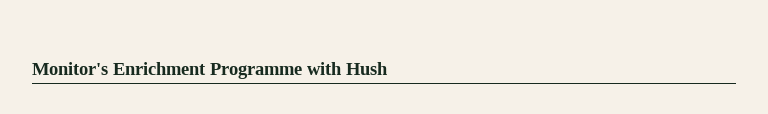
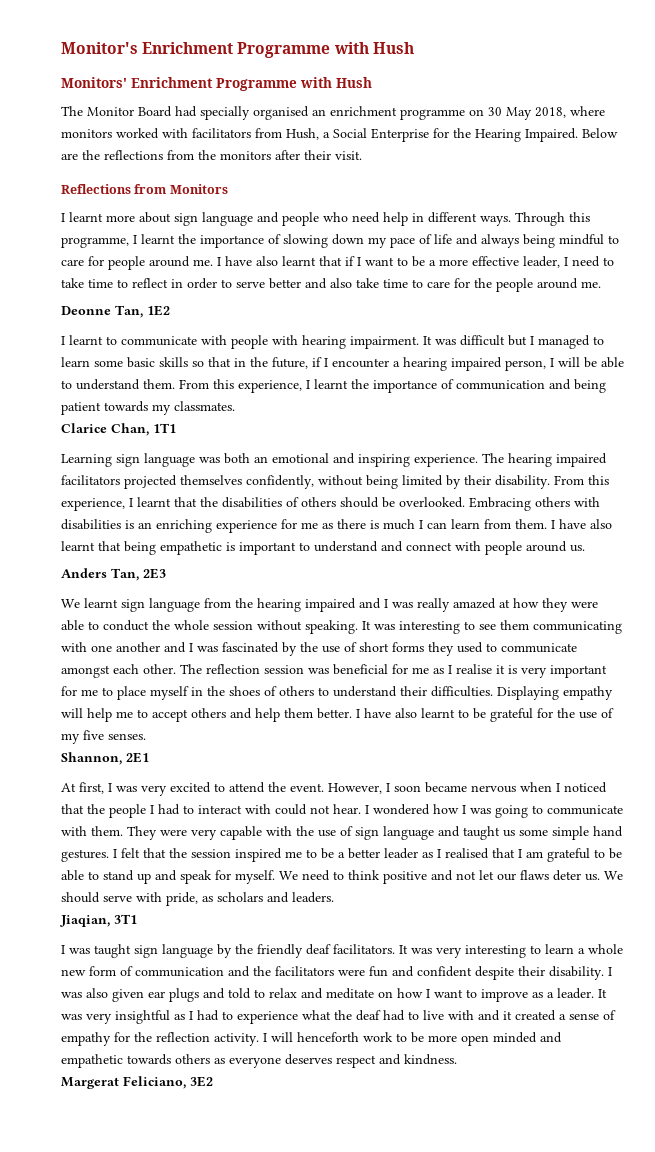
(388, 68) none -> [61,77,372,91] [61,106,605,120] [61,128,618,142] [61,150,362,160] [61,184,228,194] [61,212,590,226] [61,234,619,248] [61,256,614,270] [61,278,601,292] [61,305,170,318] [61,335,604,349] [61,357,624,371] [61,379,606,393] [61,401,235,415] [61,423,176,436] [61,453,607,467] [61,475,609,489] [61,497,600,511] [61,519,612,533] [61,541,585,555] [61,568,166,581] [61,598,598,612] [61,620,622,634] [61,642,577,656] [61,664,607,678] [61,686,613,700] [61,708,614,722] [61,730,146,744] [61,752,149,765] [61,782,607,796] [61,804,623,818] [61,826,623,840] [61,848,622,862] [61,870,623,884] [61,892,334,906] [60,914,137,927] [61,944,623,958] [61,966,612,980] [61,988,607,1002] [61,1010,616,1024] [61,1032,562,1046] [61,1054,457,1068] [61,1076,213,1089] // Monitors' Enrichment Programme with Hush // The Monitor Board had specially organised an enrichment programme on 30 May 2018, where monitors worked with facilitators from Hush, a Social Enterprise for the Hearing Impaired. Below are the reflections from the monitors after their visit. // Reflections from Monitors // I learnt more about sign language and people who need help in different ways. Through this programme, I learnt the importance of slowing down my pace of life and always being mindful to care for people around me. I have also learnt that if I want to be a more effective leader, I need to take time to reflect in order to serve better and also take time to care for the people around me. // Deonne Tan, 1E2 // I learnt to communicate with people with hearing impairment. It was difficult but I managed to learn some basic skills so that in the future, if I encounter a hearing impaired person, I will be able to understand them. From this experience, I learnt the importance of communication and being patient towards my classmates. // Clarice Chan, 1T1 // Learning sign language was both an emotional and inspiring experience. The hearing impaired facilitators projected themselves confidently, without being limited by their disability. From this experience, I learnt that the disabilities of others should be overlooked. Embracing others with disabilities is an enriching experience for me as there is much I can learn from them. I have also learnt that being empathetic is important to understand and connect with people around us. // Anders Tan, 2E3 // We learnt sign language from the hearing impaired and I was really amazed at how they were able to conduct the whole session without speaking. It was interesting to see them communicating with one another and I was fascinated by the use of short forms they used to communicate amongst each other. The reflection session was beneficial for me as I realise it is very important for me to place myself in the shoes of others to understand their difficulties. Displaying empathy will help me to accept others and help them better. I have also learnt to be grateful for the use of my five senses. // Shannon, 2E1 // At first, I was very excited to attend the event. However, I soon became nervous when I noticed that the people I had to interact with could not hear. I wondered how I was going to communicate with them. They were very capable with the use of sign language and taught us some simple hand gestures. I felt that the session inspired me to be a better leader as I realised that I am grateful to be able to stand up and speak for myself. We need to think positive and not let our flaws deter us. We should serve with pride, as scholars and leaders. // Jiaqian, 3T1 // I was taught sign language by the friendly deaf facilitators. It was very interesting to learn a whole new form of communication and the facilitators were fun and confident despite their disability. I was also given ear plugs and told to relax and meditate on how I want to improve as a leader. It was very insightful as I had to experience what the deaf had to live with and it created a sense of empathy for the reflection activity. I will henceforth work to be more open minded and empathetic towards others as everyone deserves respect and kindness. // Margerat Feliciano, 3E2

